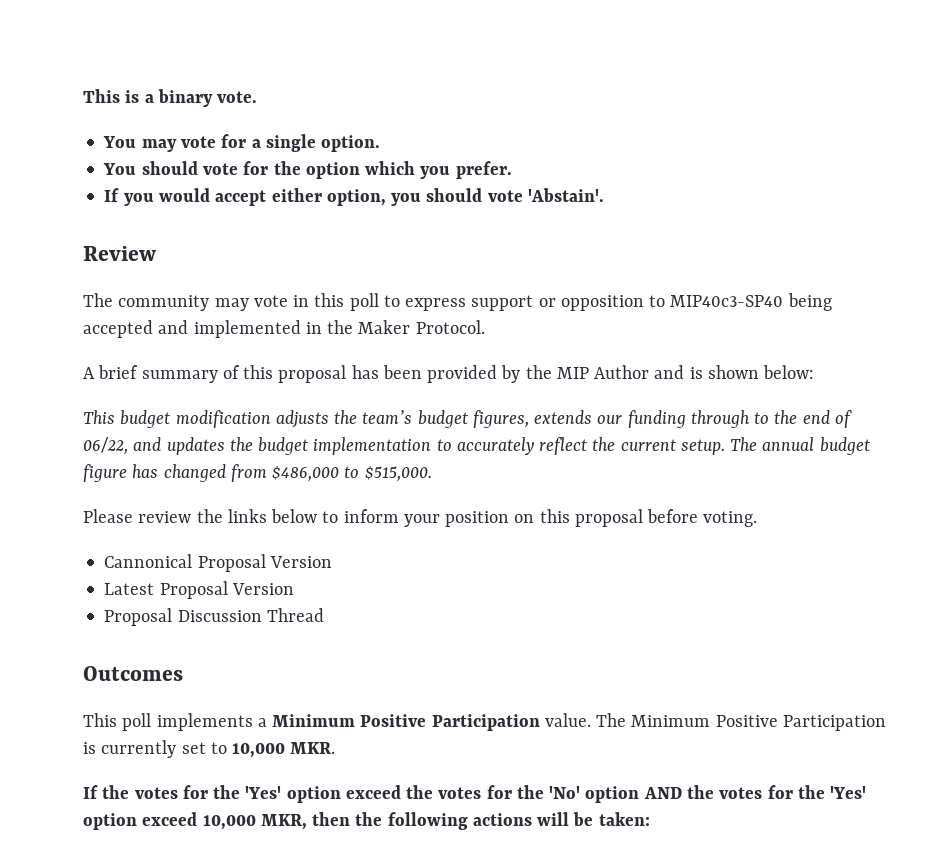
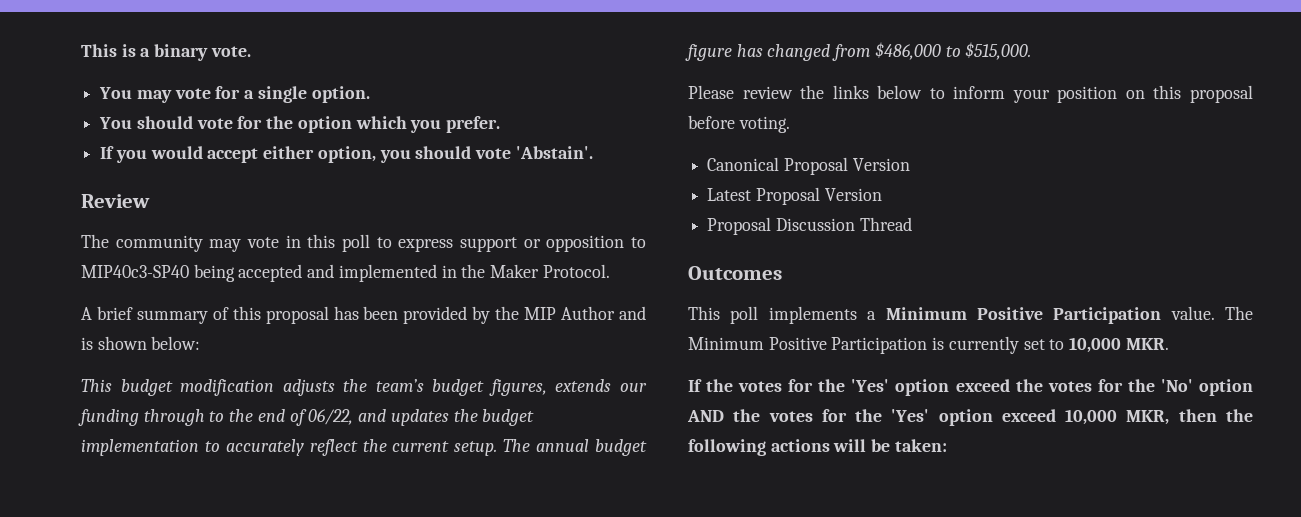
[104,554,193,568] Cannonical -> [707,157,780,171] Canonical

